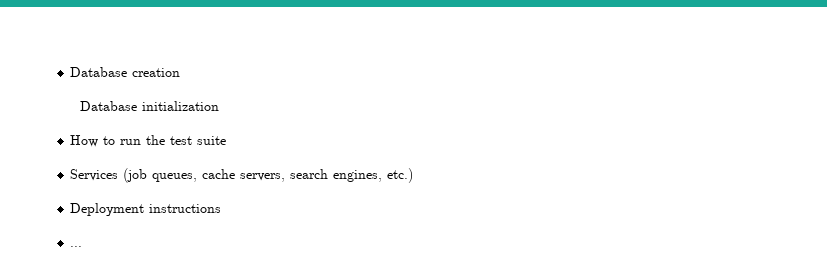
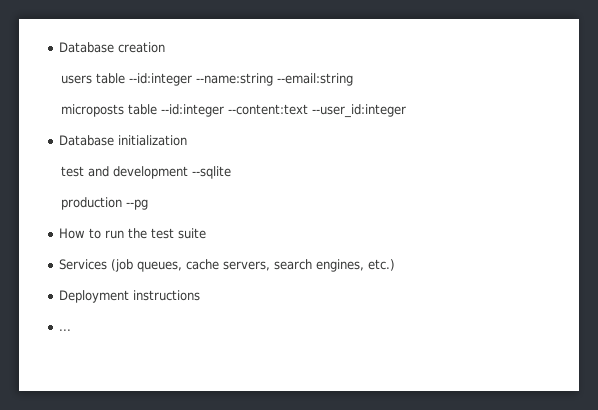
[80,101,220,111] Database initialization -> [60,73,353,86] [60,104,406,118] [58,135,187,146] [60,166,231,179] [60,197,148,210] users table --id:integer --name:string --email:string // microposts table --id:integer --content:text --user_id:integer // Database initialization // test and development --sqlite // production --pg

